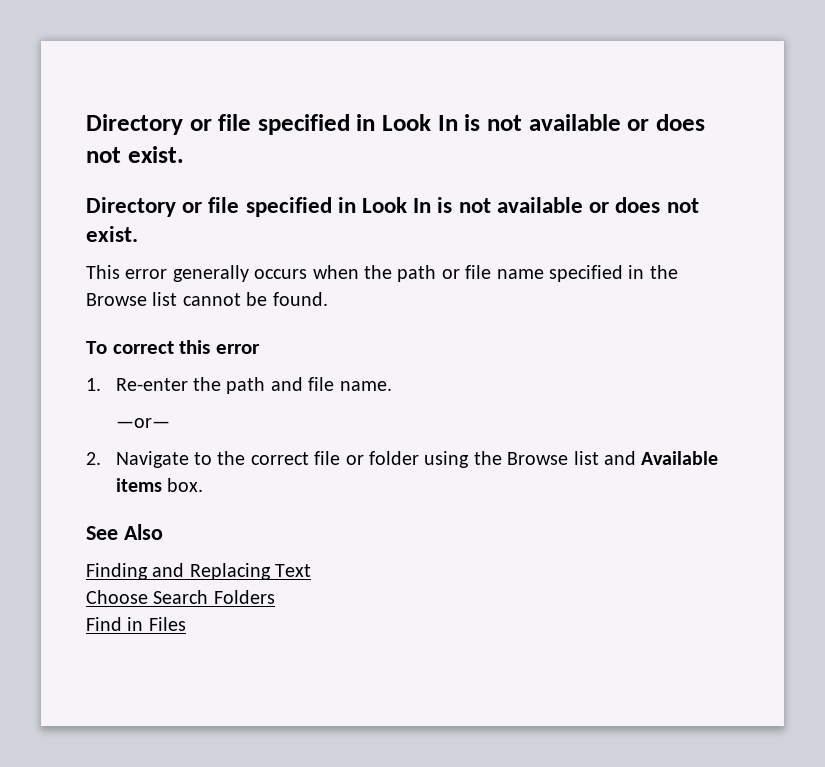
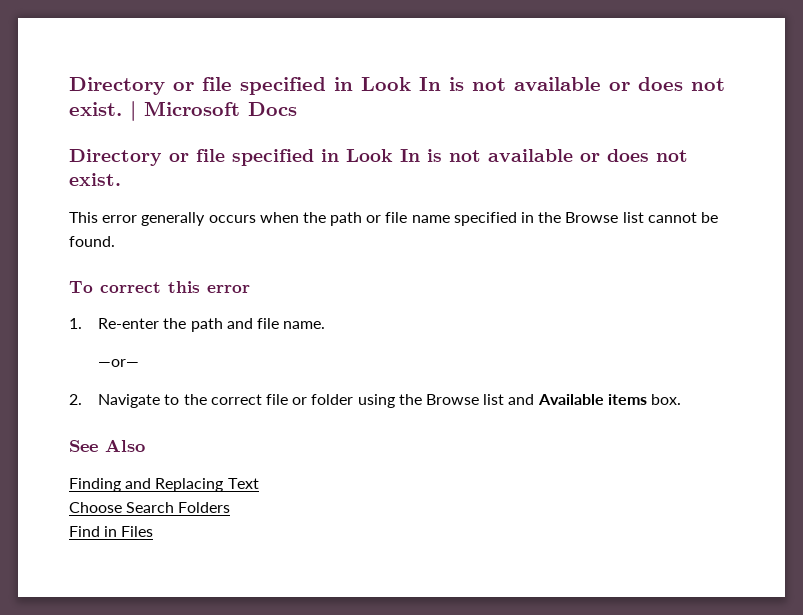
(184, 154) none -> [130,101,297,121] | Microsoft Docs

